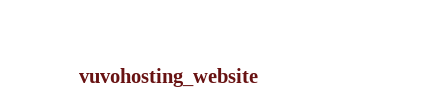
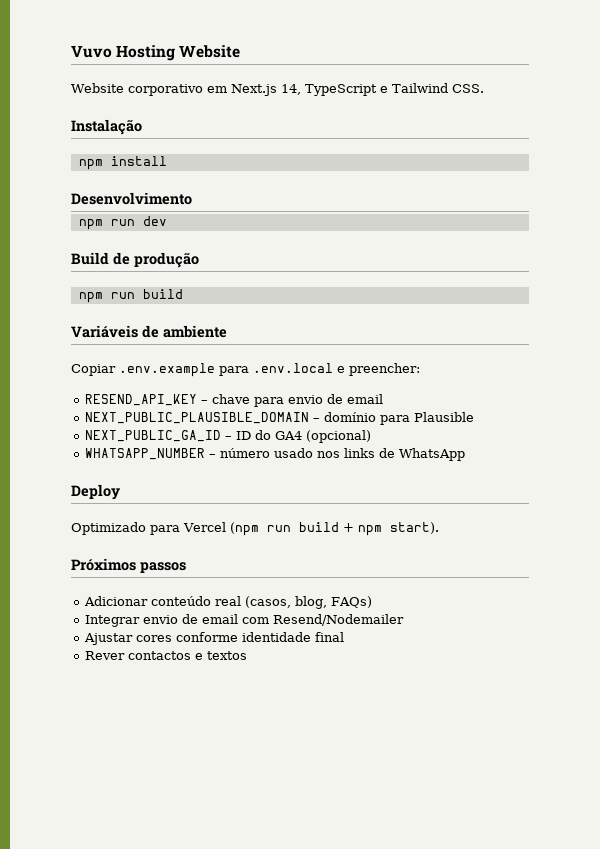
[79,68,258,87] vuvohosting_website -> [71,45,241,61] [71,83,484,96] [71,119,142,135] [78,156,167,170] [71,192,192,205] [78,216,167,230] [71,252,199,268] [78,289,183,303] [71,325,227,338] [71,363,420,377] [85,394,384,407] [85,412,475,425] [85,430,372,443] [85,448,466,461] [71,484,120,500] [71,522,439,536] [71,558,186,573] [84,596,373,609] [85,614,405,627] [84,632,345,645] [85,651,248,660] Vuvo Hosting Website // Website corporativo em Next.js 14, TypeScript e Tailwind CSS. // Instalação // npm install // Desenvolvimento // npm run dev // Build de produção // npm run build // Variáveis de ambiente // Copiar .env.example para .env.local e preencher: // RESEND_API_KEY – chave para envio de email // NEXT_PUBLIC_PLAUSIBLE_DOMAIN – domínio para Plausible // NEXT_PUBLIC_GA_ID – ID do GA4 (opcional) // WHATSAPP_NUMBER – número usado nos links de WhatsApp // Deploy // Optimizado para Vercel (npm run build + npm start). // Próximos passos // Adicionar conteúdo real (casos, blog, FAQs) // Integrar envio de email com Resend/Nodemailer // Ajustar cores conforme identidade final // Rever contactos e textos

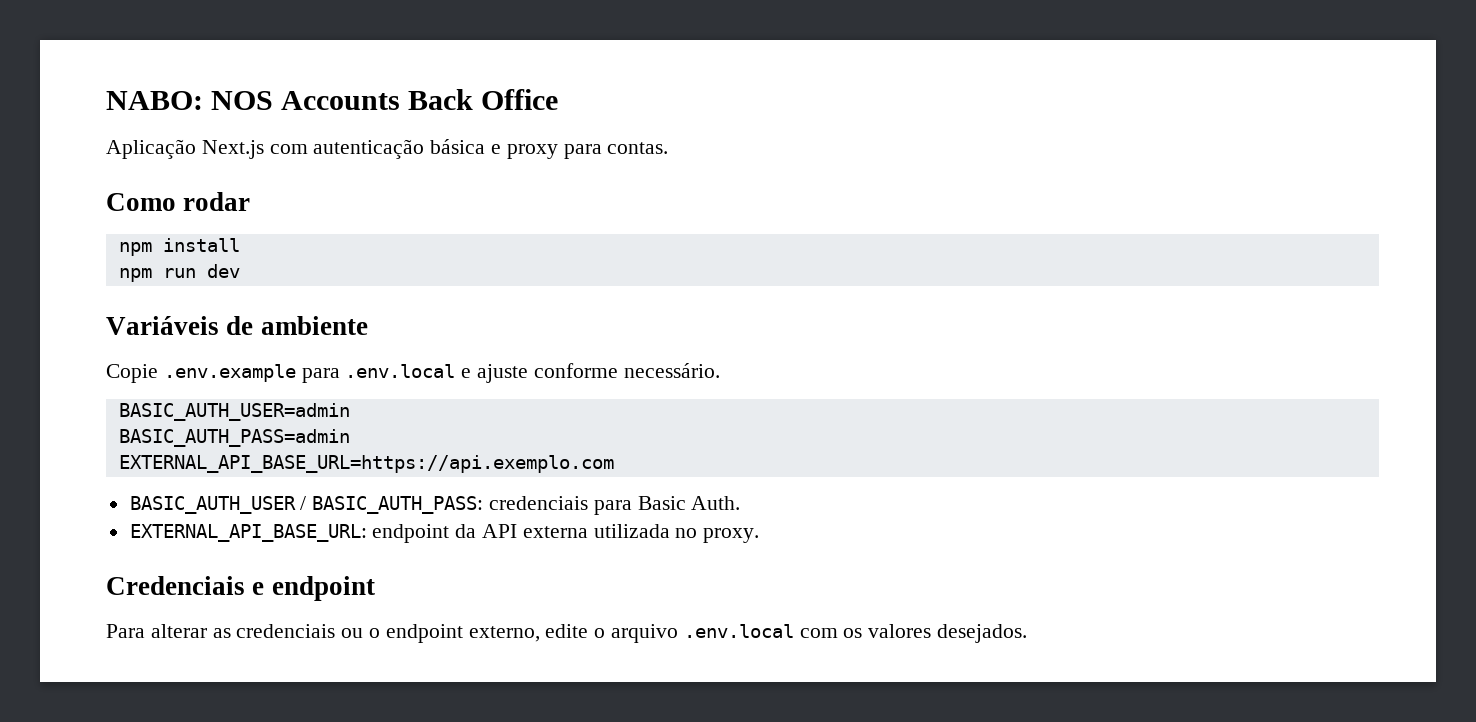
[71,45,241,61] [71,83,484,96] [71,119,142,135] Vuvo Hosting Website // Website corporativo em Next.js 14, TypeScript e Tailwind CSS. // Instalação -> [106,89,559,110] [106,139,669,159] [106,192,251,211] NABO: NOS Accounts Back Office // Aplicação Next.js com autenticação básica e proxy para contas. // Como rodar
[71,192,192,205] // Desenvolvimento -> (240, 245) none
[71,252,199,268] [78,289,183,303] // Build de produção // npm run build -> (240, 271) none
[71,364,116,376] Copiar -> [106,364,158,383] Copie
[349,363,420,376] [85,394,384,407] [85,412,475,425] [85,430,372,443] [85,448,466,461] [71,484,120,500] [71,522,439,536] [71,558,186,573] [84,596,373,609] [85,614,405,627] [84,632,345,645] [85,651,248,660] preencher: // RESEND_API_KEY – chave para envio de email // NEXT_PUBLIC_PLAUSIBLE_DOMAIN – domínio para Plausible // NEXT_PUBLIC_GA_ID – ID do GA4 (opcional) // WHATSAPP_NUMBER – número usado nos links de WhatsApp // Deploy // Optimizado para Vercel (npm run build + npm start). // Próximos passos // Adicionar conteúdo real (casos, blog, FAQs) // Integrar envio de email com Resend/Nodemailer // Ajustar cores conforme identidade final // Rever contactos e textos -> [477,363,720,383] [118,403,350,421] [118,429,350,447] [118,455,614,473] [129,496,741,515] [129,524,760,543] [106,576,375,601] [106,624,1028,643] ajuste conforme necessário. // BASIC_AUTH_USER=admin // BASIC_AUTH_PASS=admin // EXTERNAL_API_BASE_URL=https://api.exemplo.com // BASIC_AUTH_USER / BASIC_AUTH_PASS: credenciais para Basic Auth. // EXTERNAL_API_BASE_URL: endpoint da API externa utilizada no proxy. // Credenciais e endpoint // Para alterar as credenciais ou o endpoint externo, edite o arquivo .env.local com os valores desejados.

